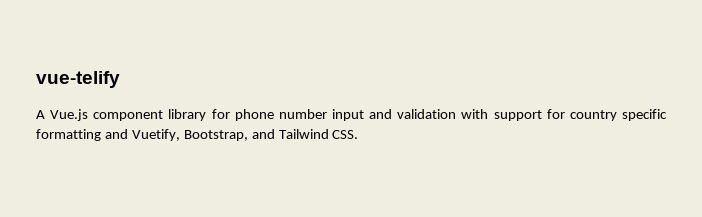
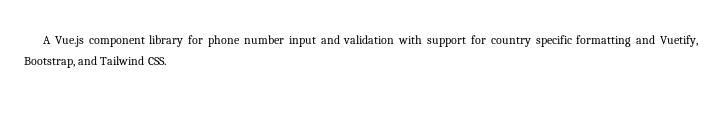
[36,71,120,88] vue-telify // -> (42, 40) none

